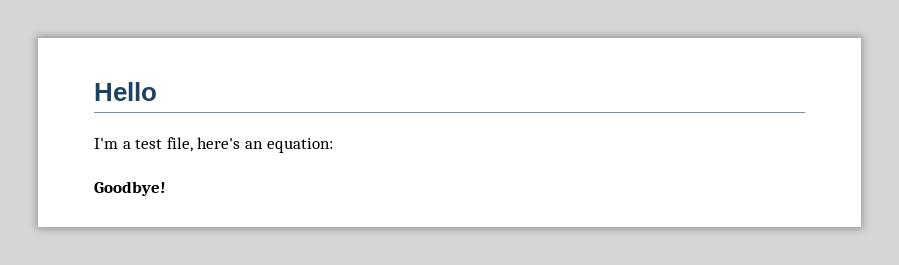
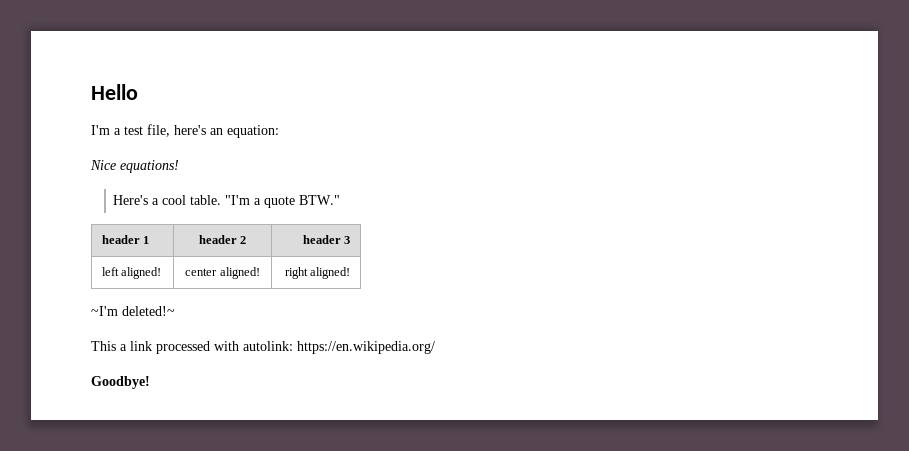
(333, 145) none -> [90,160,179,173] [113,195,341,208] [101,235,150,244] [198,235,247,244] [302,235,351,244] [101,267,162,279] [185,267,260,279] [284,267,351,279] [91,306,175,316] [91,341,435,354] // Nice equations! // Here's a cool table. "I'm a quote BTW." // header 1 | header 2 | header 3 // left aligned! | center aligned! | right aligned! // ~I'm deleted!~ // This a link processed with autolink: https://en.wikipedia.org/

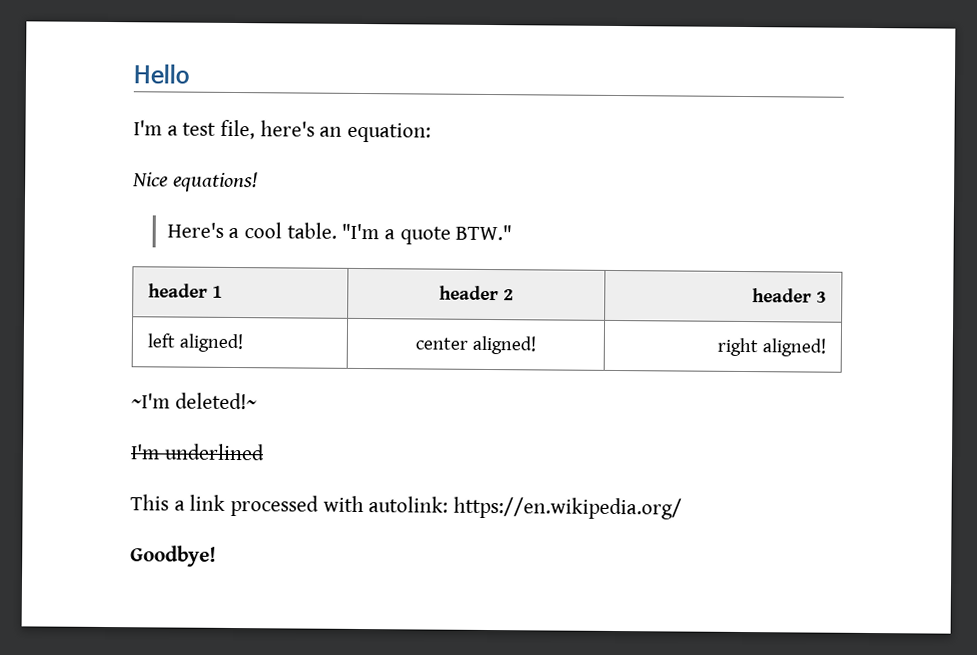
(175, 311) none -> [130,443,265,461] // I'm underlined

